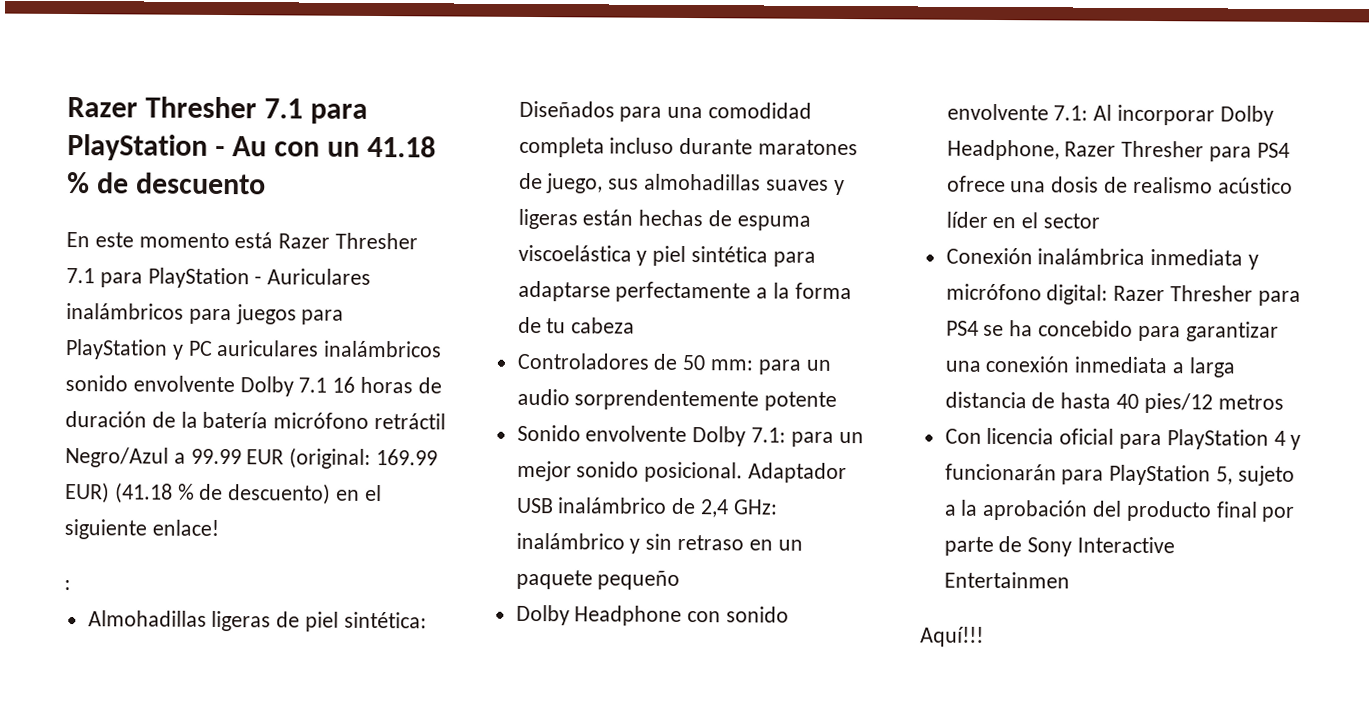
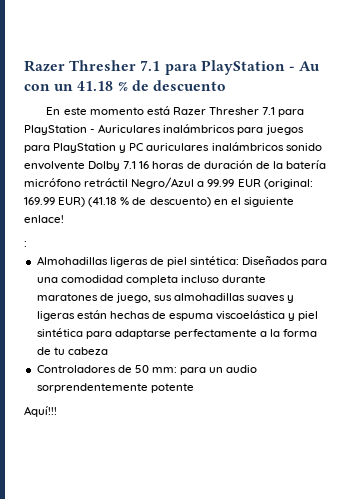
[516,424,864,447] [516,460,848,484] [515,497,778,518] [515,532,803,554] [515,569,681,590] [515,604,790,626] [946,103,1274,126] [946,139,1290,162] [946,175,1293,194] [945,211,1101,229] [945,247,1260,270] [945,283,1301,306] [945,320,1279,342] [944,355,1235,378] [944,391,1284,414] [944,427,1302,450] [944,463,1295,486] [943,499,1296,522] [943,536,1176,557] [943,571,1070,589] // Sonido envolvente Dolby 7.1: para un mejor sonido posicional. Adaptador USB inalámbrico de 2,4 GHz: inalámbrico y sin retraso en un paquete pequeño // Dolby Headphone con sonido envolvente 7.1: Al incorporar Dolby Headphone, Razer Thresher para PS4 ofrece una dosis de realismo acústico líder en el sector // Conexión inalámbrica inmediata y micrófono digital: Razer Thresher para PS4 se ha concebido para garantizar una conexión inmediata a larga distancia de hasta 40 pies/12 metros // Con licencia oficial para PlayStation 4 y funcionarán para PlayStation 5, sujeto a la aprobación del producto final por parte de Sony Interactive Entertainmen -> (194, 388) none

